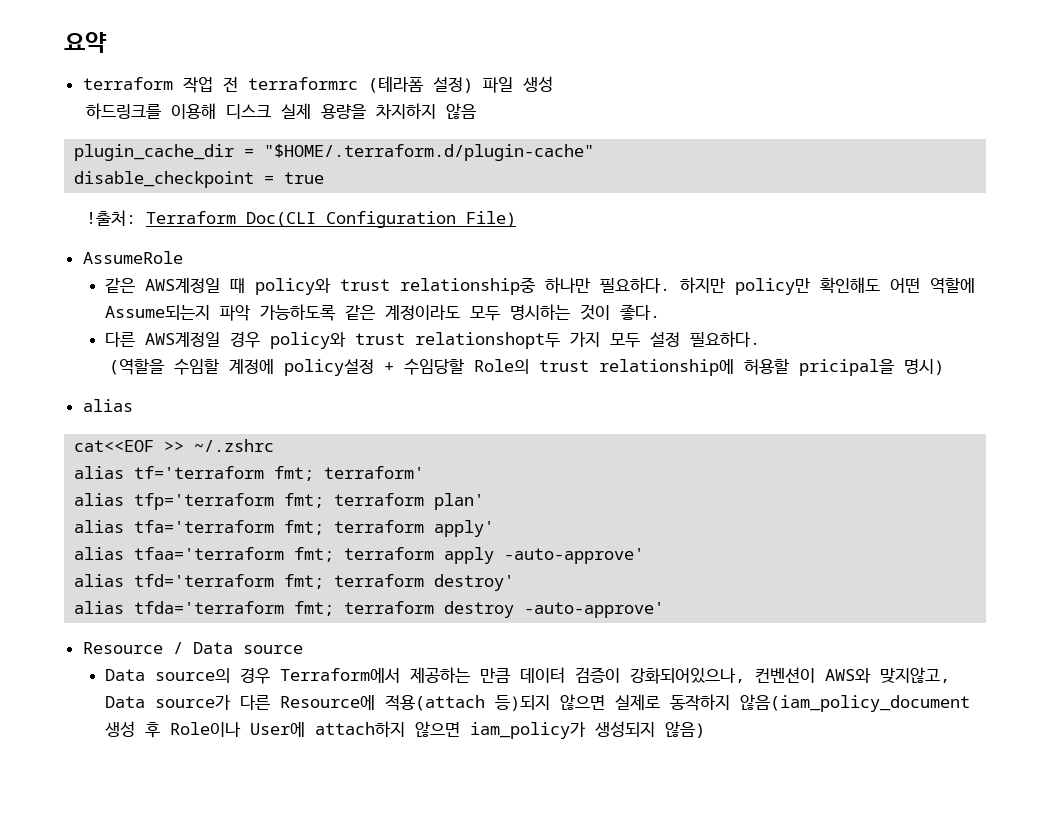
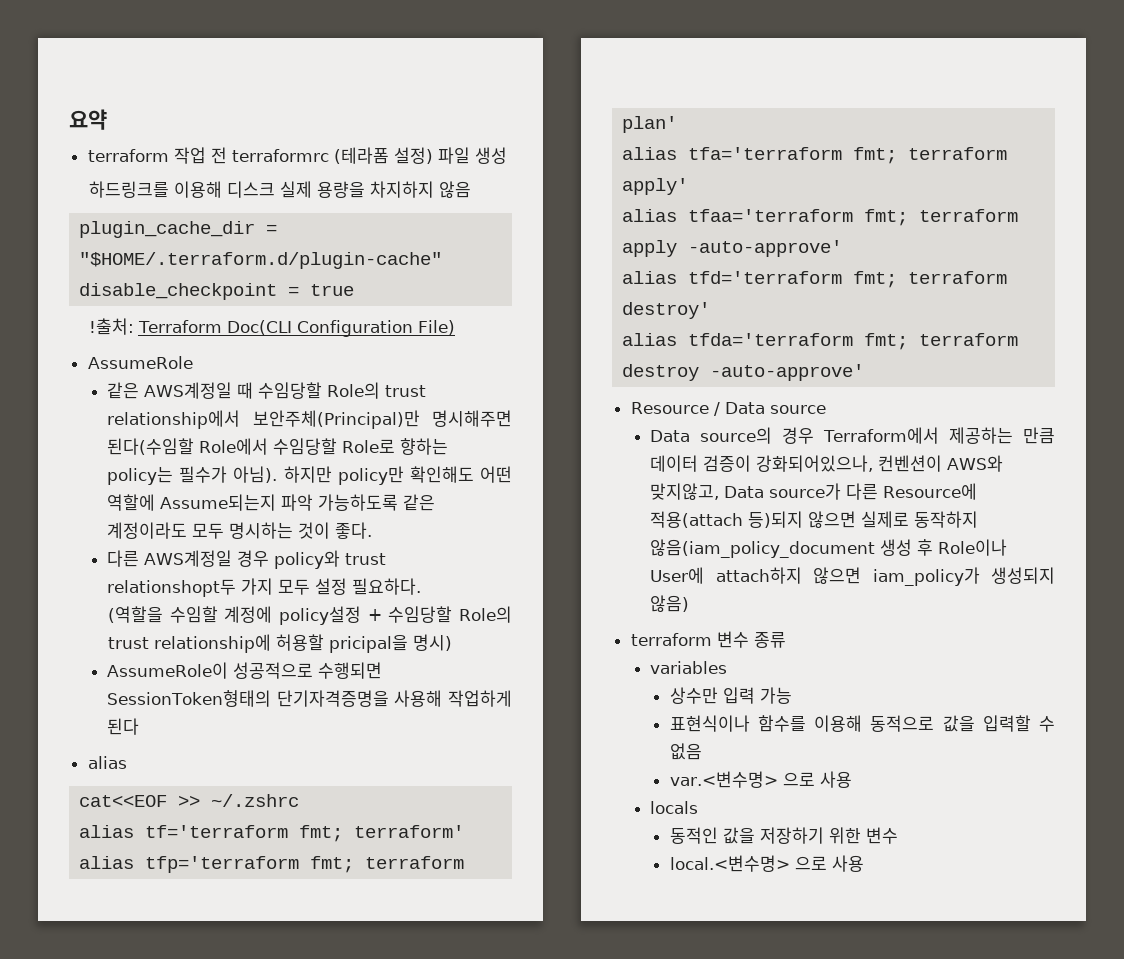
[254,277,670,295] policy와 trust relationship중 하나만 필요하다. -> [258,382,427,399] [107,410,512,429] [107,438,449,455] [107,466,278,485] 수임당할 Role의 trust relationship에서 보안주체(Principal)만 명시해주면 된다(수임할 Role에서 수임당할 Role로 향하는 policy는 필수가 아님).
(944, 367) none -> [107,662,383,679] [107,690,512,707] [107,718,140,735] // AssumeRole이 성공적으로 수행되면 SessionToken형태의 단기자격증명을 사용해 작업하게 된다
(705, 729) none -> [630,631,786,648] [650,661,728,674] [669,687,792,704] [669,715,1055,732] [669,743,702,760] [669,771,852,788] [650,801,699,814] [669,827,898,844] [669,855,864,872] // terraform 변수 종류 // variables // 상수만 입력 가능 // 표현식이나 함수를 이용해 동적으로 값을 입력할 수 없음 // var.<변수명> 으로 사용 // locals // 동적인 값을 저장하기 위한 변수 // local.<변수명> 으로 사용

